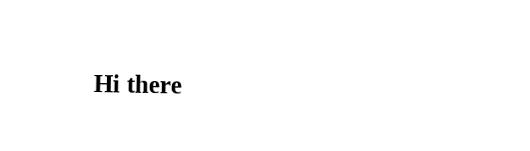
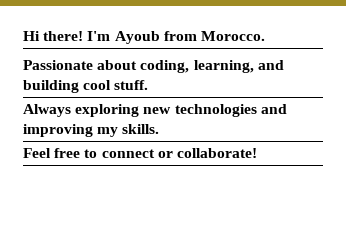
[125,74,182,94] there -> [43,31,265,44] [23,60,284,73] [23,80,149,93] [23,104,287,117] [23,124,160,137] [23,148,257,158] there! I'm Ayoub from Morocco. // Passionate about coding, learning, and building cool stuff. // Always exploring new technologies and improving my skills. // Feel free to connect or collaborate!

